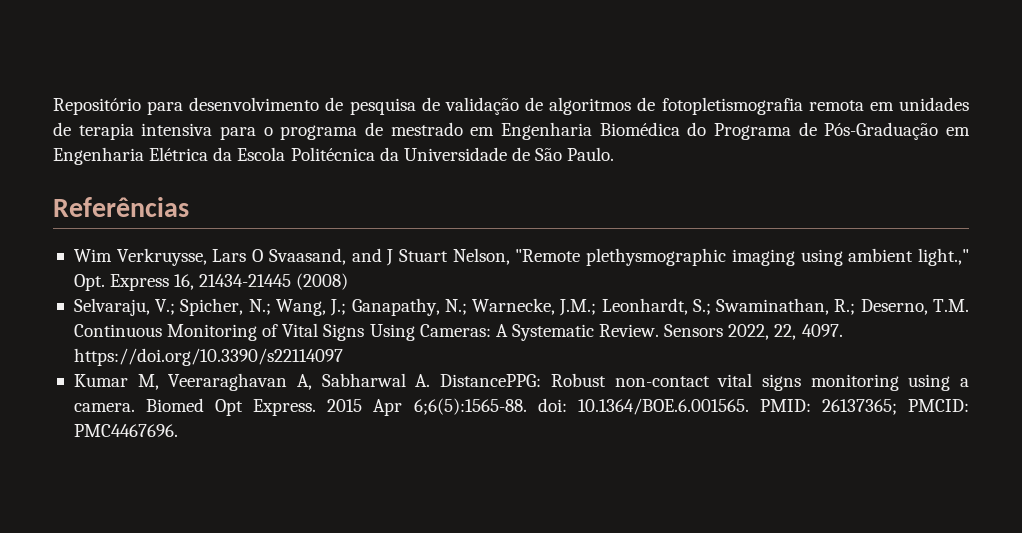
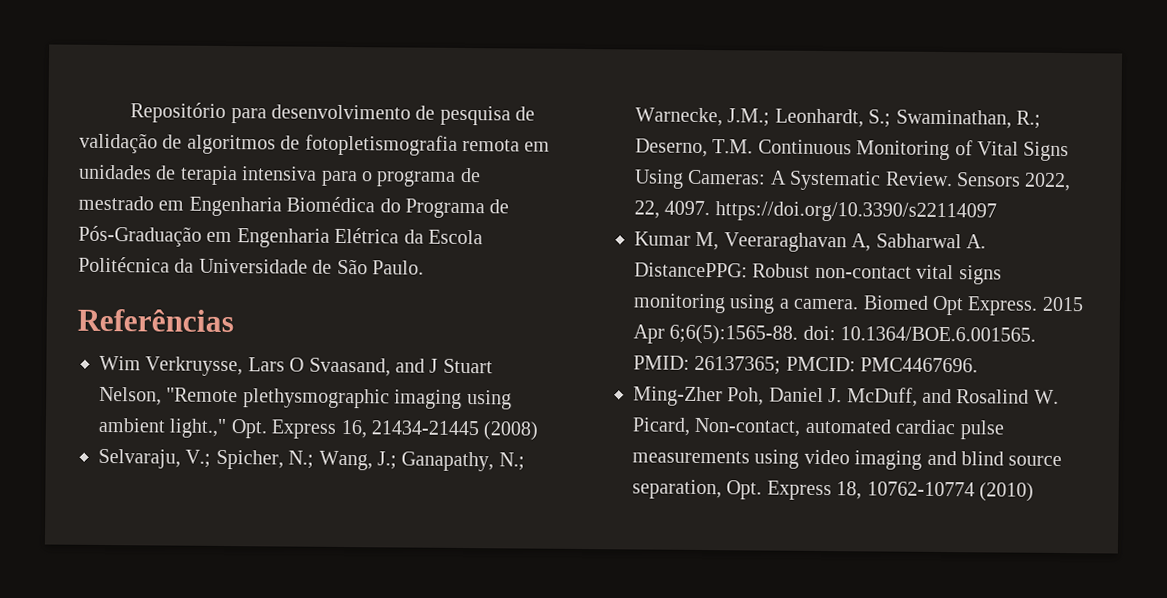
(178, 430) none -> [633,386,1059,407] [632,417,1004,440] [632,449,1063,470] [632,479,1034,502] // Ming-Zher Poh, Daniel J. McDuff, and Rosalind W. Picard, Non-contact, automated cardiac pulse measurements using video imaging and blind source separation, Opt. Express 18, 10762-10774 (2010)

